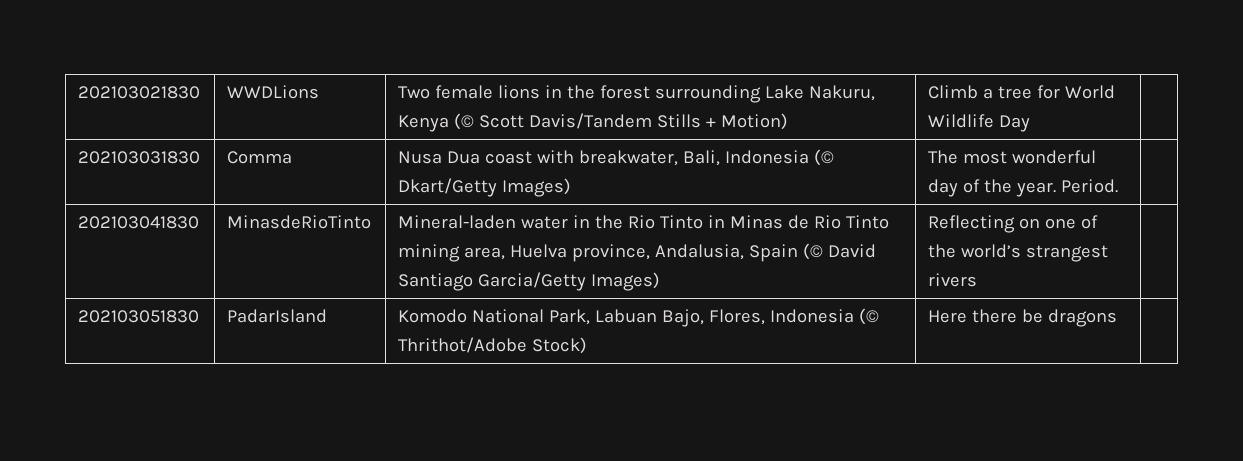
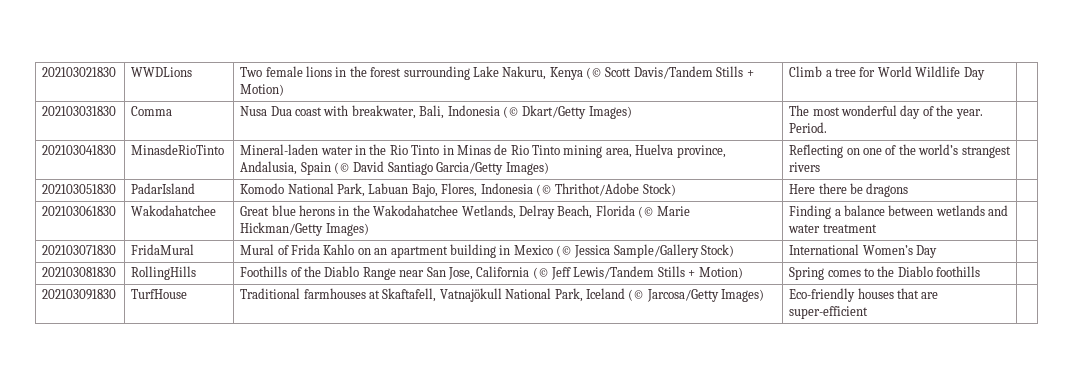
(1118, 318) none -> [42,205,117,216] [131,205,217,216] [240,205,691,219] [240,222,369,236] [789,205,1009,219] [788,224,877,233] [42,245,117,255] [131,244,195,255] [240,244,735,258] [789,244,938,258] [42,267,117,277] [131,266,197,280] [240,266,743,280] [789,266,981,280] [42,289,117,300] [131,289,188,299] [240,288,765,302] [789,288,939,302] [789,306,869,319] // 202103061830 | Wakodahatchee | Great blue herons in the Wakodahatchee Wetlands, Delray Beach, Florida (© Marie Hickman/Getty Images) | Finding a balance between wetlands and water treatment | // 202103071830 | FridaMural | Mural of Frida Kahlo on an apartment building in Mexico (© Jessica Sample/Gallery Stock) | International Women’s Day | // 202103081830 | RollingHills | Foothills of the Diablo Range near San Jose, California (© Jeff Lewis/Tandem Stills + Motion) | Spring comes to the Diablo foothills | // 202103091830 | TurfHouse | Traditional farmhouses at Skaftafell, Vatnajökull National Park, Iceland (© Jarcosa/Getty Images) | Eco-friendly houses that are super-efficient |

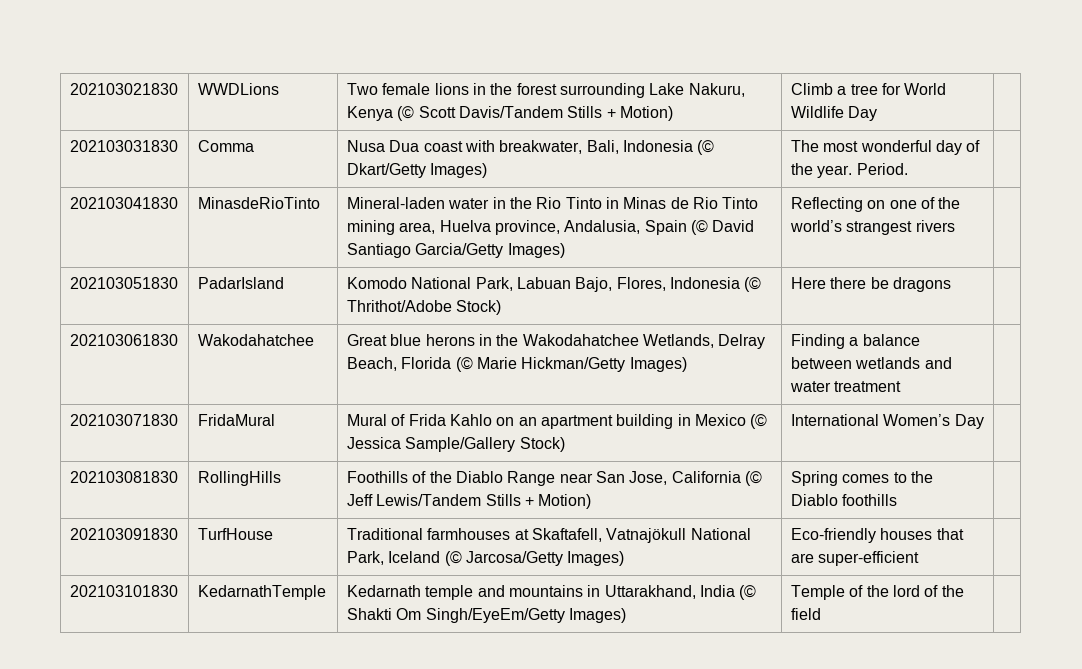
(869, 312) none -> [69,585,178,597] [197,585,326,600] [346,585,757,600] [346,608,626,623] [790,585,964,600] [790,608,821,620] // 202103101830 | KedarnathTemple | Kedarnath temple and mountains in Uttarakhand, India (© Shakti Om Singh/EyeEm/Getty Images) | Temple of the lord of the field |

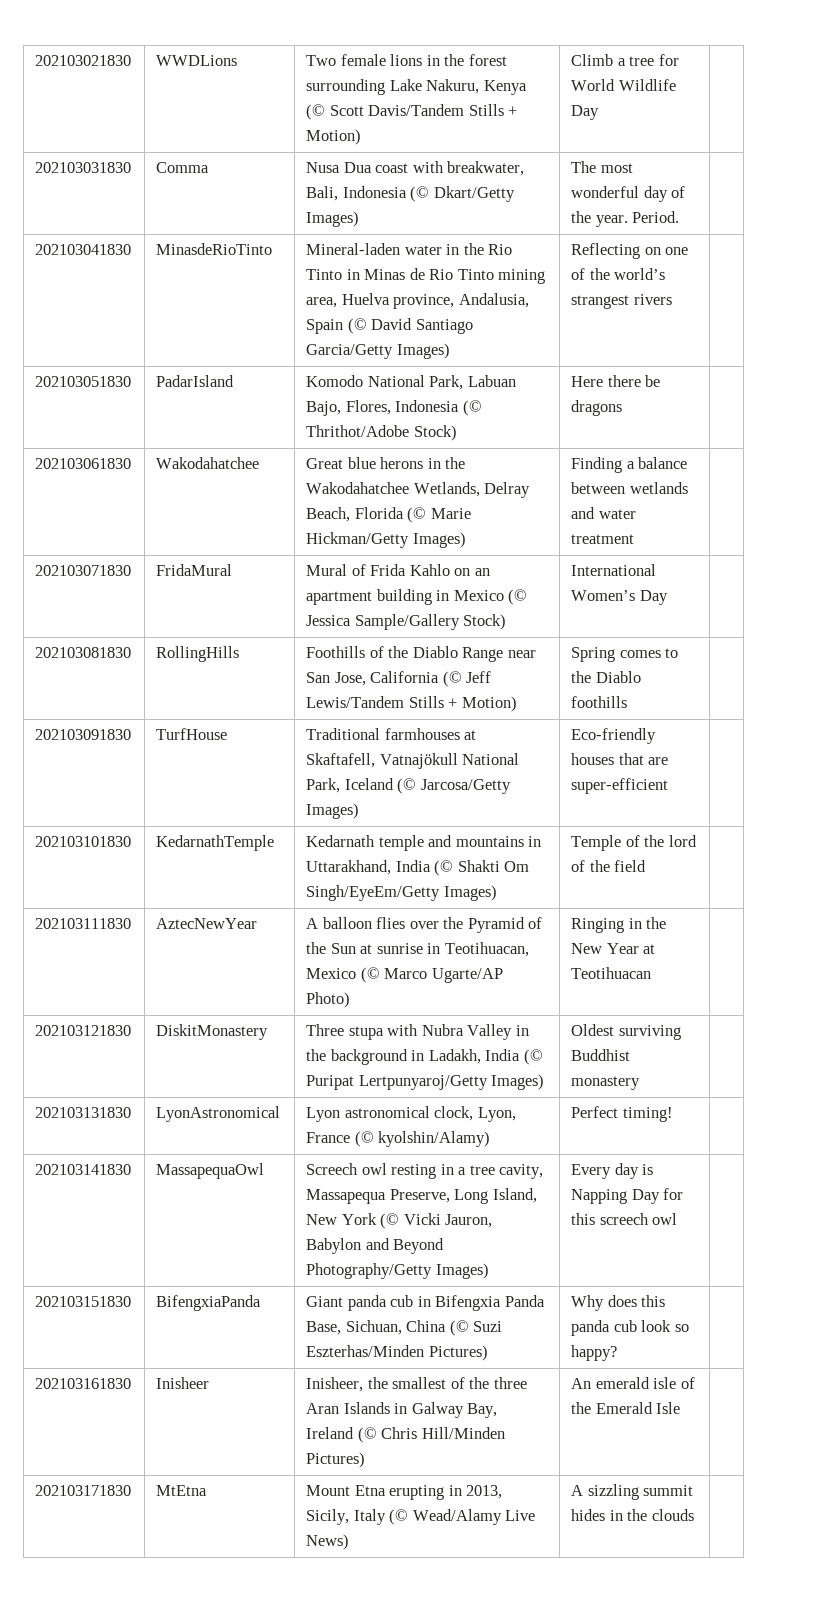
(821, 614) none -> [35,918,132,929] [156,918,258,929] [306,917,543,933] [306,942,529,957] [306,967,503,983] [306,992,351,1008] [571,917,667,933] [571,943,656,954] [571,967,652,979] [35,1025,132,1036] [156,1024,269,1040] [306,1024,529,1040] [306,1049,543,1065] [306,1074,545,1090] [571,1024,681,1040] [571,1049,631,1061] [571,1076,641,1090] [35,1107,132,1118] [156,1106,281,1122] [306,1106,516,1122] [306,1131,491,1147] [571,1106,673,1122] [35,1164,132,1175] [156,1163,265,1179] [306,1163,544,1179] [306,1188,537,1204] [306,1213,493,1229] [306,1238,445,1254] [306,1263,489,1279] [571,1163,654,1179] [571,1188,684,1204] [571,1213,678,1225] [35,1296,132,1307] [156,1295,262,1311] [306,1295,545,1311] [306,1320,503,1336] [306,1345,488,1361] [571,1295,666,1311] [571,1320,689,1336] [571,1345,618,1361] [35,1378,132,1389] [156,1377,210,1389] [306,1377,527,1392] [306,1402,498,1418] [306,1427,505,1443] [306,1452,366,1468] [571,1377,695,1389] [571,1402,681,1414] [35,1485,132,1496] [156,1485,208,1496] [306,1485,503,1500] [306,1509,536,1525] [306,1534,350,1550] [571,1484,694,1500] [571,1509,694,1521] // 202103111830 | AztecNewYear | A balloon flies over the Pyramid of the Sun at sunrise in Teotihuacan, Mexico (© Marco Ugarte/AP Photo) | Ringing in the New Year at Teotihuacan | // 202103121830 | DiskitMonastery | Three stupa with Nubra Valley in the background in Ladakh, India (© Puripat Lertpunyaroj/Getty Images) | Oldest surviving Buddhist monastery | // 202103131830 | LyonAstronomical | Lyon astronomical clock, Lyon, France (© kyolshin/Alamy) | Perfect timing! | // 202103141830 | MassapequaOwl | Screech owl resting in a tree cavity, Massapequa Preserve, Long Island, New York (© Vicki Jauron, Babylon and Beyond Photography/Getty Images) | Every day is Napping Day for this screech owl | // 202103151830 | BifengxiaPanda | Giant panda cub in Bifengxia Panda Base, Sichuan, China (© Suzi Eszterhas/Minden Pictures) | Why does this panda cub look so happy? | // 202103161830 | Inisheer | Inisheer, the smallest of the three Aran Islands in Galway Bay, Ireland (© Chris Hill/Minden Pictures) | An emerald isle of the Emerald Isle | // 202103171830 | MtEtna | Mount Etna erupting in 2013, Sicily, Italy (© Wead/Alamy Live News) | A sizzling summit hides in the clouds |

